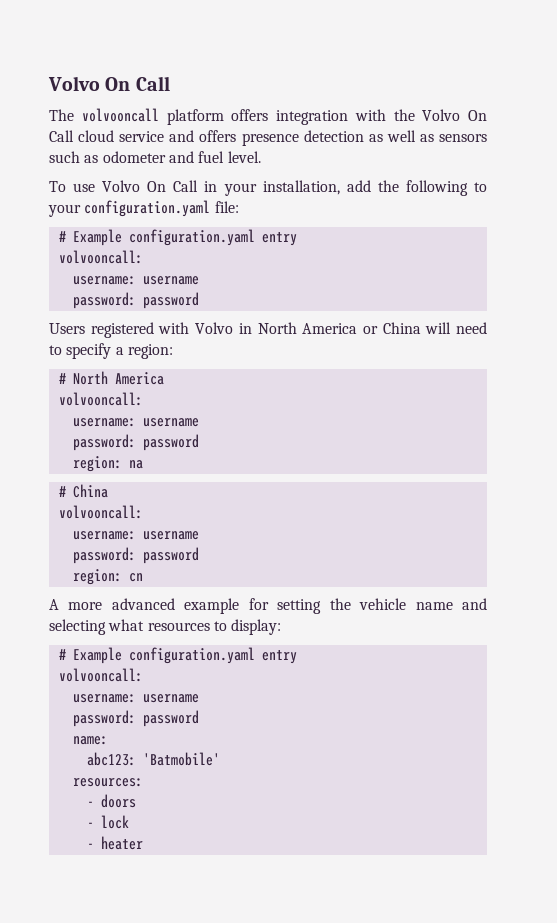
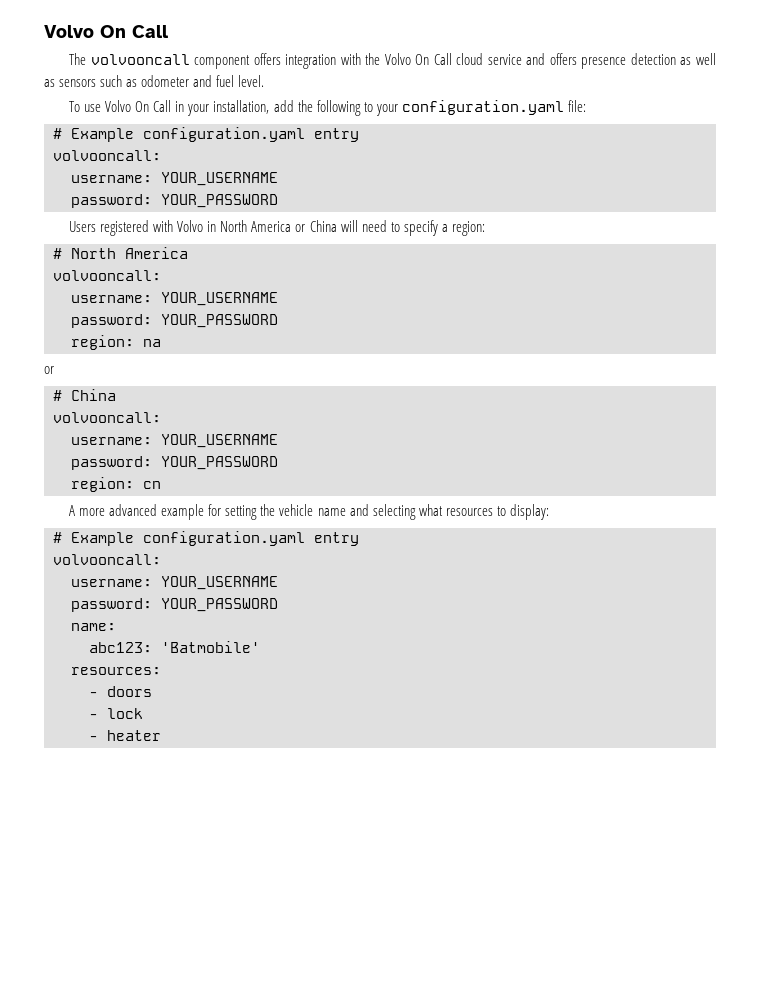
[166,109,224,125] platform -> [194,55,251,69] component
[142,276,199,285] [72,292,199,309] username // password: password -> [161,172,278,186] [71,194,278,208] YOUR_USERNAME // password: YOUR_PASSWORD
[142,418,199,427] [72,434,199,451] username // password: password -> [161,292,278,306] [71,314,278,328] YOUR_USERNAME // password: YOUR_PASSWORD
(143, 464) none -> [44,366,54,374] // or
[142,531,199,540] [72,547,199,564] username // password: password -> [161,434,278,448] [71,456,278,470] YOUR_USERNAME // password: YOUR_PASSWORD
[142,694,199,703] [72,710,199,727] username // password: password -> [161,576,278,590] [71,598,278,612] YOUR_USERNAME // password: YOUR_PASSWORD

